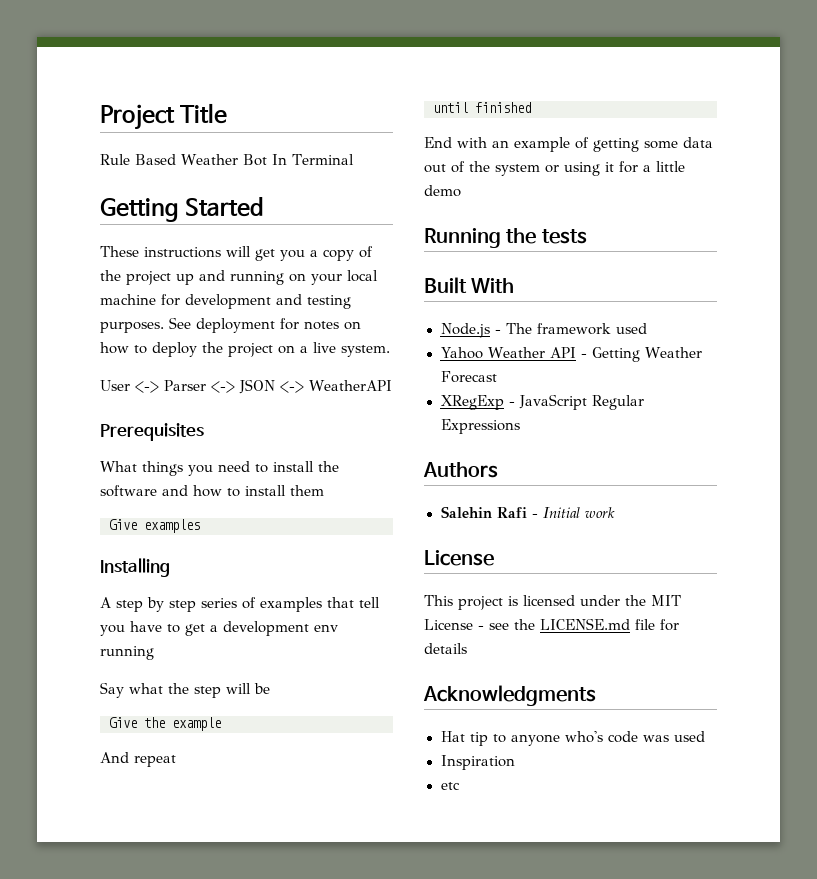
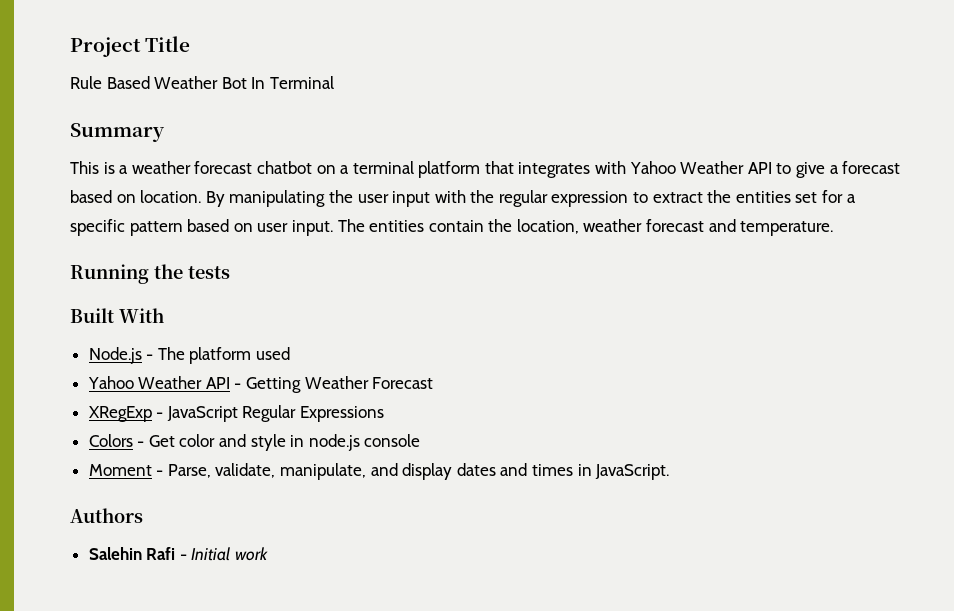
[100,197,265,222] [100,246,373,261] [100,270,378,285] [100,294,351,309] [100,317,361,333] [100,342,390,357] [100,379,392,394] [100,423,204,441] [100,461,339,476] [100,485,324,497] [109,519,200,533] [100,558,170,577] [100,597,380,612] [100,621,338,636] [100,646,154,660] [100,682,270,698] [109,717,221,731] [100,752,176,767] [433,102,531,113] [424,137,713,152] [424,161,685,176] [424,185,461,197] Getting Started // These instructions will get you a copy of the project up and running on your local machine for development and testing purposes. See deployment for notes on how to deploy the project on a live system. // User <-> Parser <-> JSON <-> WeatherAPI // Prerequisites // What things you need to install the software and how to install them // Give examples // Installing // A step by step series of examples that tell you have to get a development env running // Say what the step will be // Give the example // And repeat // until finished // End with an example of getting some data out of the system or using it for a little demo -> [70,123,165,142] [70,161,901,178] [70,190,856,207] [70,219,834,236] Summary // This is a weather forecast chatbot on a terminal platform that integrates with Yahoo Weather API to give a forecast based on location. By manipulating the user input with the regular expression to extract the entities set for a specific pattern based on user input. The entities contain the location, weather forecast and temperature.
[536,323,611,335] framework -> [189,347,252,364] platform
(520, 426) none -> [88,434,421,451] [88,463,670,480] // Colors - Get color and style in node.js console // Moment - Parse, validate, manipulate, and display dates and times in JavaScript.
[424,550,494,566] [424,595,681,610] [424,618,679,631] [424,643,467,654] [423,685,596,706] [440,731,705,746] [440,755,515,770] [440,782,460,790] // License // This project is licensed under the MIT License - see the LICENSE.md file for details // Acknowledgments // Hat tip to anyone who's code was used // Inspiration // etc -> (269, 554) none

